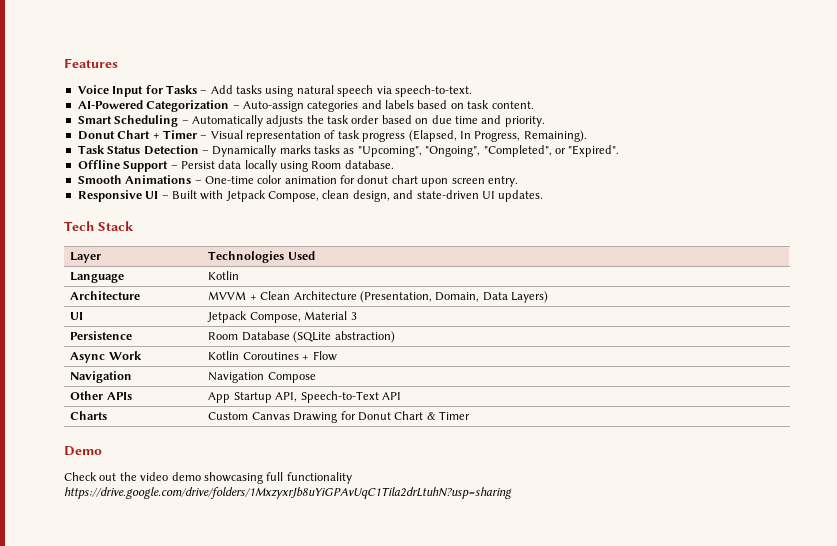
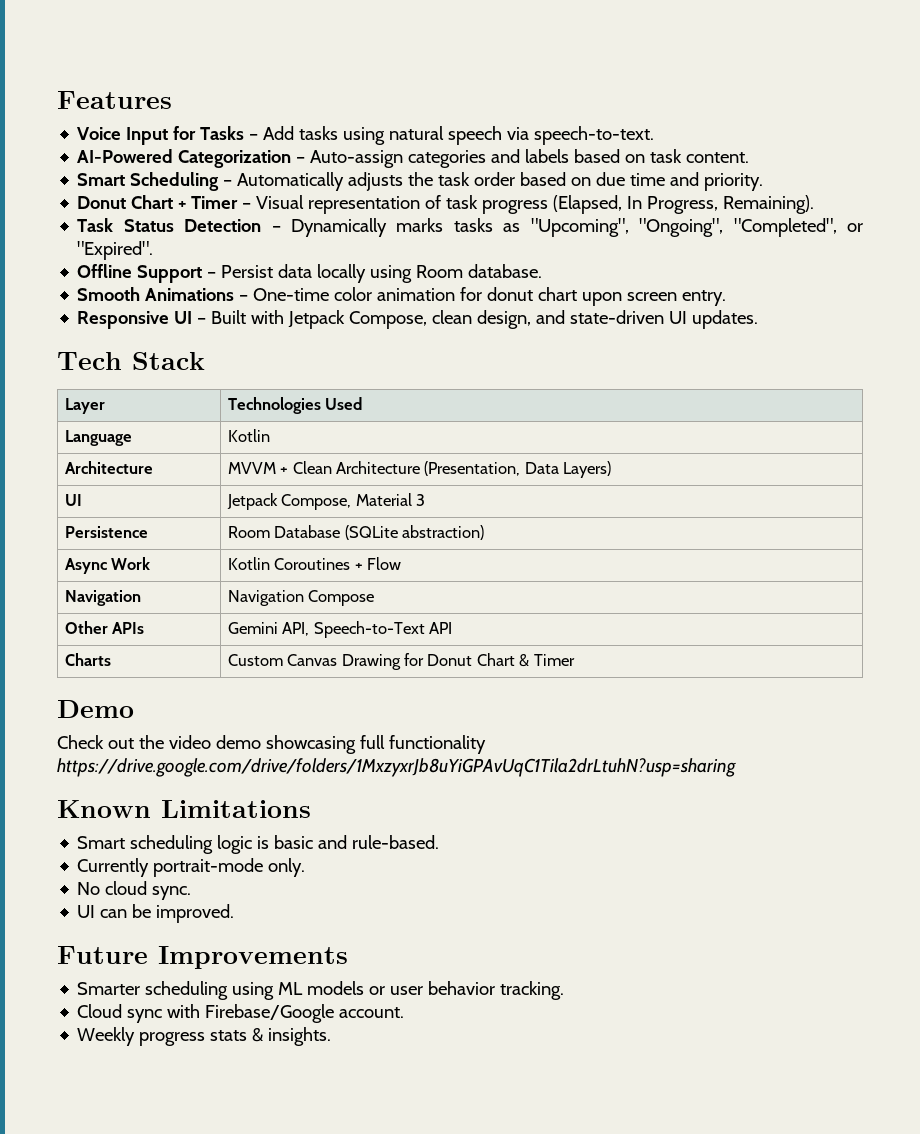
[435,292,480,302] Domain, -> (521, 468) none
[208,392,272,403] App Startup -> [227,622,278,634] Gemini
(512, 493) none -> [57,800,311,818] [77,835,440,854] [77,858,306,877] [77,881,192,900] [77,904,235,923] [57,946,348,969] [77,981,565,1000] [77,1004,405,1023] [77,1027,332,1046] // Known Limitations // Smart scheduling logic is basic and rule-based. // Currently portrait-mode only. // No cloud sync. // UI can be improved. // Future Improvements // Smarter scheduling using ML models or user behavior tracking. // Cloud sync with Firebase/Google account. // Weekly progress stats & insights.

